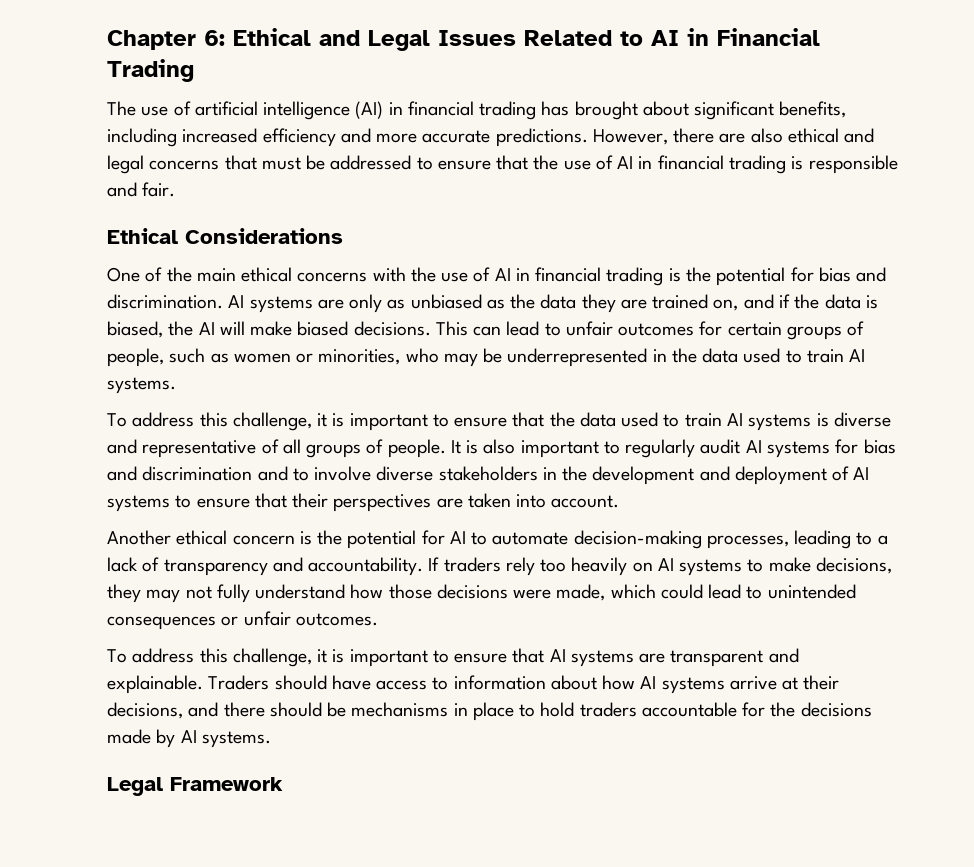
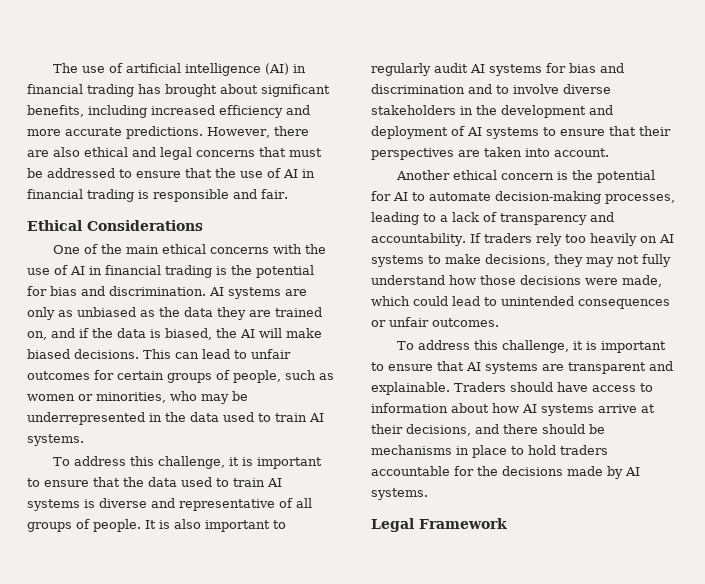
[107,28,820,51] [107,59,194,82] Chapter 6: Ethical and Legal Issues Related to AI in Financial Trading // -> (53, 68) none

